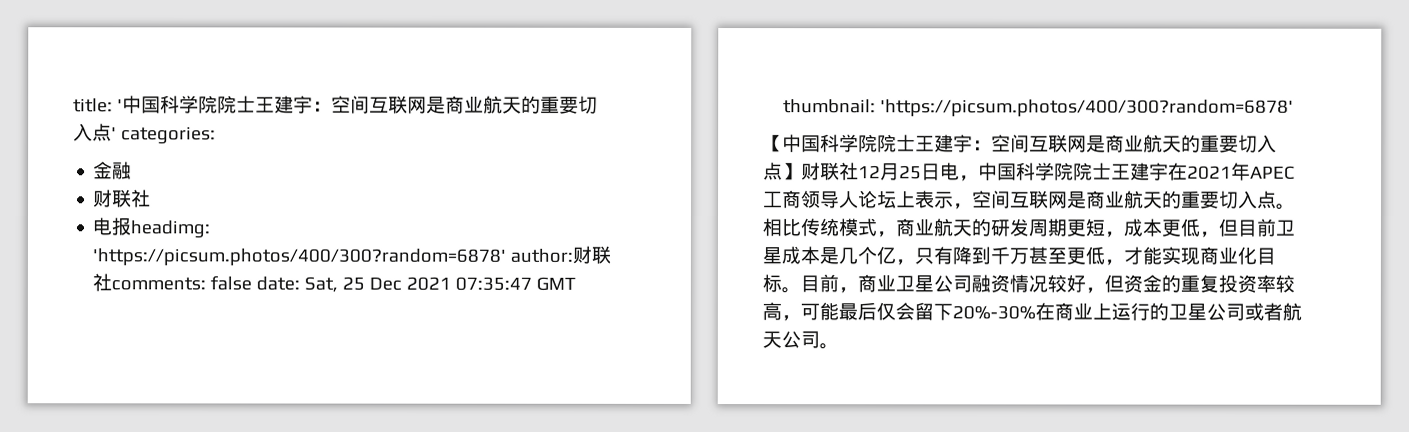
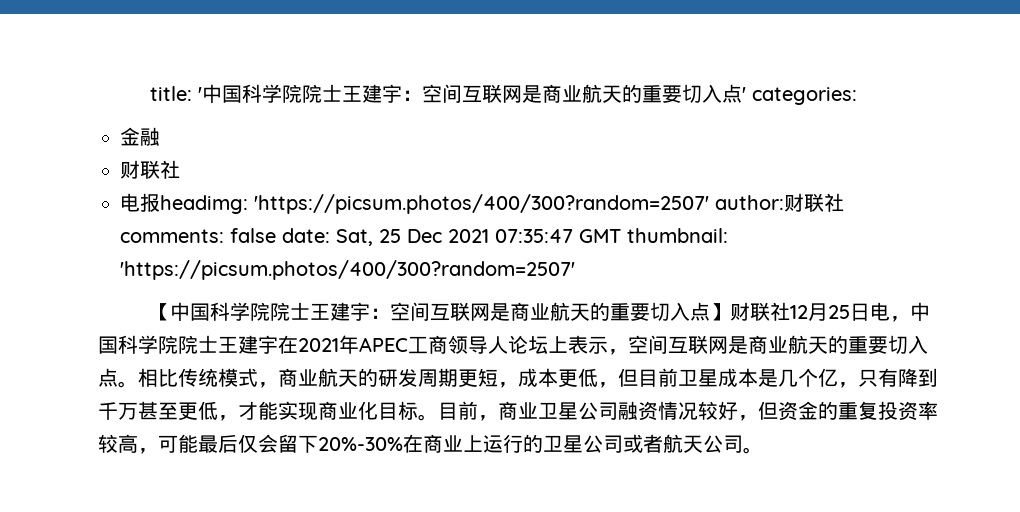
[92,248,507,266] 'https://picsum.photos/400/300?random=6878' -> [254,194,709,214] 'https://picsum.photos/400/300?random=2507'
[880,99,1295,117] 'https://picsum.photos/400/300?random=6878' -> [120,260,575,280] 'https://picsum.photos/400/300?random=2507'

